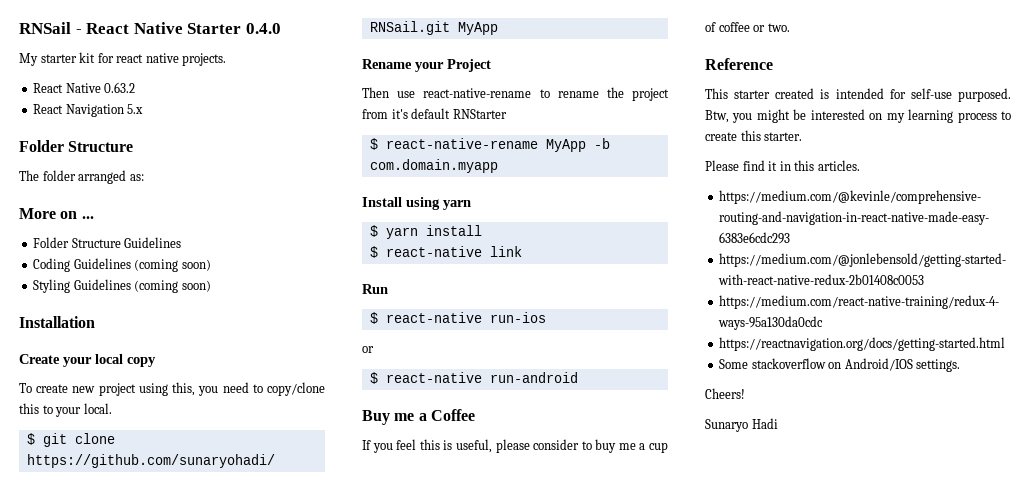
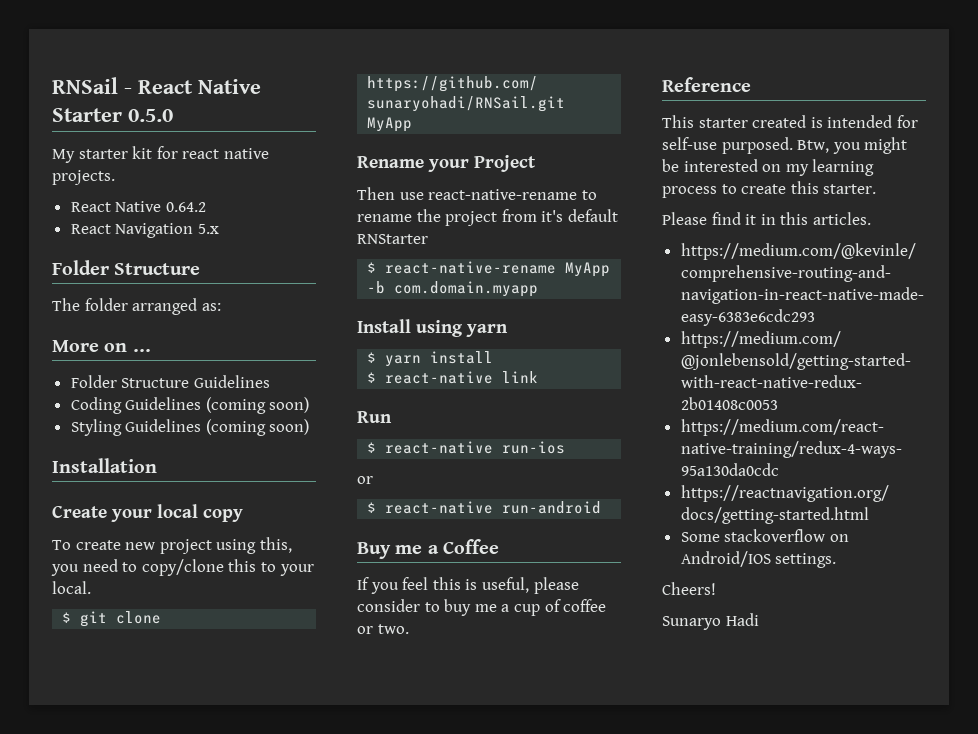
[245,23,281,34] 0.4.0 -> [128,109,173,122] 0.5.0
[104,82,136,93] 0.63.2 -> [165,202,206,212] 0.64.2

